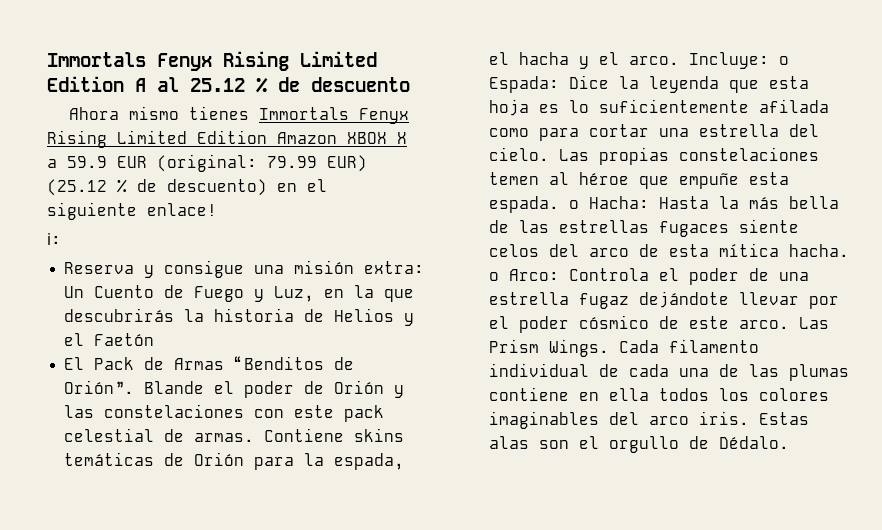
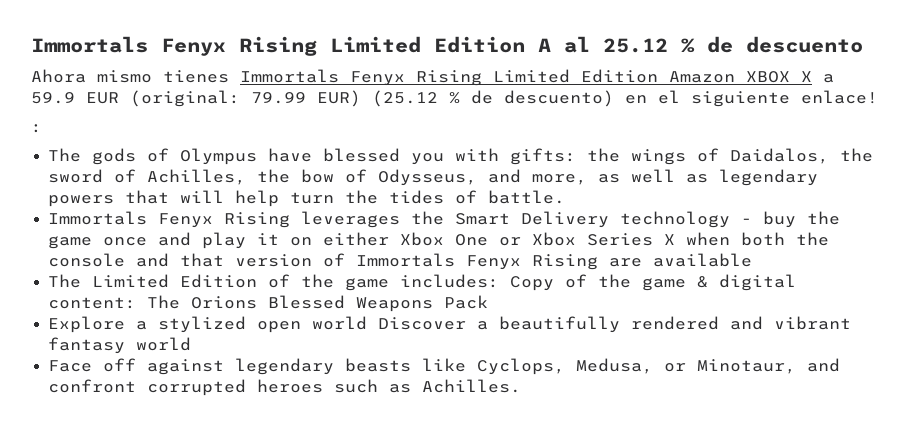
[47,233,61,245] [64,260,425,278] [64,285,415,302] [64,308,415,326] [64,333,155,346] [64,356,355,370] [64,380,405,398] [64,404,385,422] [64,428,405,442] [64,452,405,470] [489,52,790,69] [489,75,810,93] [489,99,830,116] [489,124,820,141] [489,147,820,165] [489,172,790,189] [489,196,840,213] [489,219,800,237] [489,243,850,257] [489,268,810,285] [489,291,840,309] [489,315,830,333] [489,339,760,357] [489,363,850,381] [489,387,830,401] [489,411,810,429] [489,436,790,453] ℹ: // Reserva y consigue una misión extra: Un Cuento de Fuego y Luz, en la que descubrirás la historia de Helios y el Faetón // El Pack de Armas “Benditos de Orión”. Blande el poder de Orión y las constelaciones con este pack celestial de armas. Contiene skins temáticas de Orión para la espada, el hacha y el arco. Incluye: o Espada: Dice la leyenda que esta hoja es lo suficientemente afilada como para cortar una estrella del cielo. Las propias constelaciones temen al héroe que empuñe esta espada. o Hacha: Hasta la más bella de las estrellas fugaces siente celos del arco de esta mítica hacha. o Arco: Controla el poder de una estrella fugaz dejándote llevar por el poder cósmico de este arco. Las Prism Wings. Cada filamento individual de cada una de las plumas contiene en ella todos los colores imaginables del arco iris. Estas alas son el orgullo de Dédalo. -> [31,124,42,133] [48,148,874,165] [48,169,819,186] [48,190,566,207] [48,211,841,228] [48,232,830,249] [48,253,753,270] [48,274,797,291] [48,295,489,312] [48,316,852,333] [48,337,192,354] [48,358,841,375] [48,379,522,396] : // The gods of Olympus have blessed you with gifts: the wings of Daidalos, the sword of Achilles, the bow of Odysseus, and more, as well as legendary powers that will help turn the tides of battle. // Immortals Fenyx Rising leverages the Smart Delivery technology - buy the game once and play it on either Xbox One or Xbox Series X when both the console and that version of Immortals Fenyx Rising are available // The Limited Edition of the game includes: Copy of the game & digital content: The Orions Blessed Weapons Pack // Explore a stylized open world Discover a beautifully rendered and vibrant fantasy world // Face off against legendary beasts like Cyclops, Medusa, or Minotaur, and confront corrupted heroes such as Achilles.

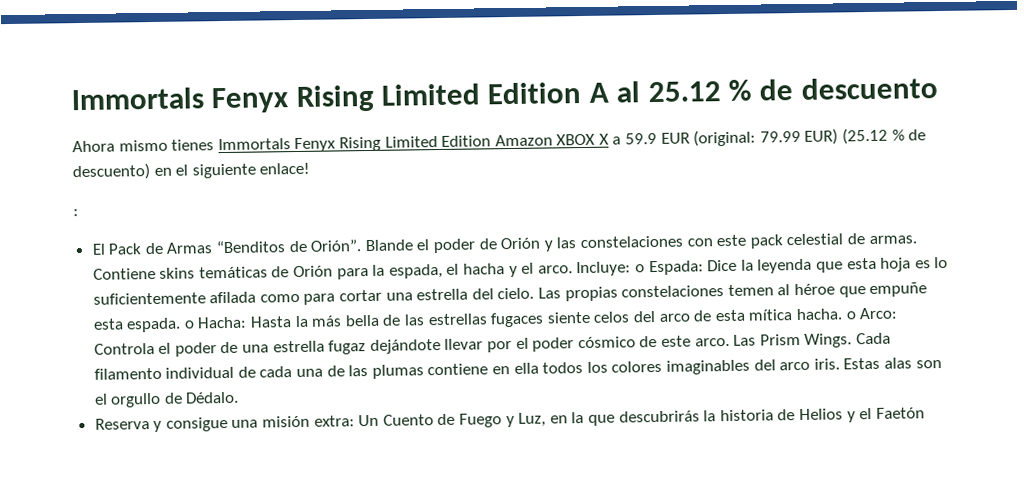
[48,148,874,165] [48,169,819,186] [48,190,566,207] [48,211,841,228] [48,232,830,249] [48,253,753,270] [48,274,797,291] [48,295,489,312] [48,316,852,333] [48,337,192,354] [48,358,841,375] [48,379,522,396] The gods of Olympus have blessed you with gifts: the wings of Daidalos, the sword of Achilles, the bow of Odysseus, and more, as well as legendary powers that will help turn the tides of battle. // Immortals Fenyx Rising leverages the Smart Delivery technology - buy the game once and play it on either Xbox One or Xbox Series X when both the console and that version of Immortals Fenyx Rising are available // The Limited Edition of the game includes: Copy of the game & digital content: The Orions Blessed Weapons Pack // Explore a stylized open world Discover a beautifully rendered and vibrant fantasy world // Face off against legendary beasts like Cyclops, Medusa, or Minotaur, and confront corrupted heroes such as Achilles. -> [91,233,917,255] [92,256,949,280] [92,282,928,305] [92,307,898,333] [93,332,891,357] [93,357,942,380] [93,391,240,408] [94,407,925,433] El Pack de Armas “Benditos de Orión”. Blande el poder de Orión y las constelaciones con este pack celestial de armas. Contiene skins temáticas de Orión para la espada, el hacha y el arco. Incluye: o Espada: Dice la leyenda que esta hoja es lo suficientemente afilada como para cortar una estrella del cielo. Las propias constelaciones temen al héroe que empuñe esta espada. o Hacha: Hasta la más bella de las estrellas fugaces siente celos del arco de esta mítica hacha. o Arco: Controla el poder de una estrella fugaz dejándote llevar por el poder cósmico de este arco. Las Prism Wings. Cada filamento individual de cada una de las plumas contiene en ella todos los colores imaginables del arco iris. Estas alas son el orgullo de Dédalo. // Reserva y consigue una misión extra: Un Cuento de Fuego y Luz, en la que descubrirás la historia de Helios y el Faetón

